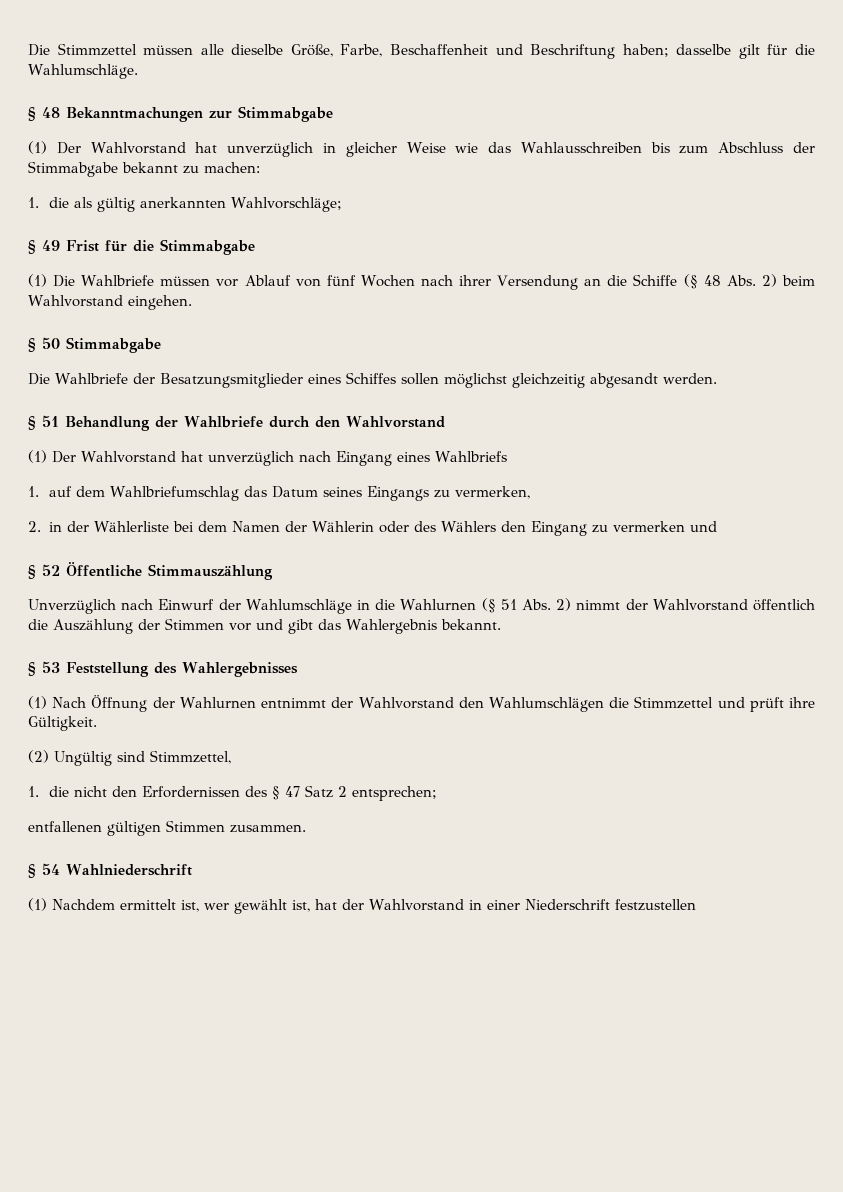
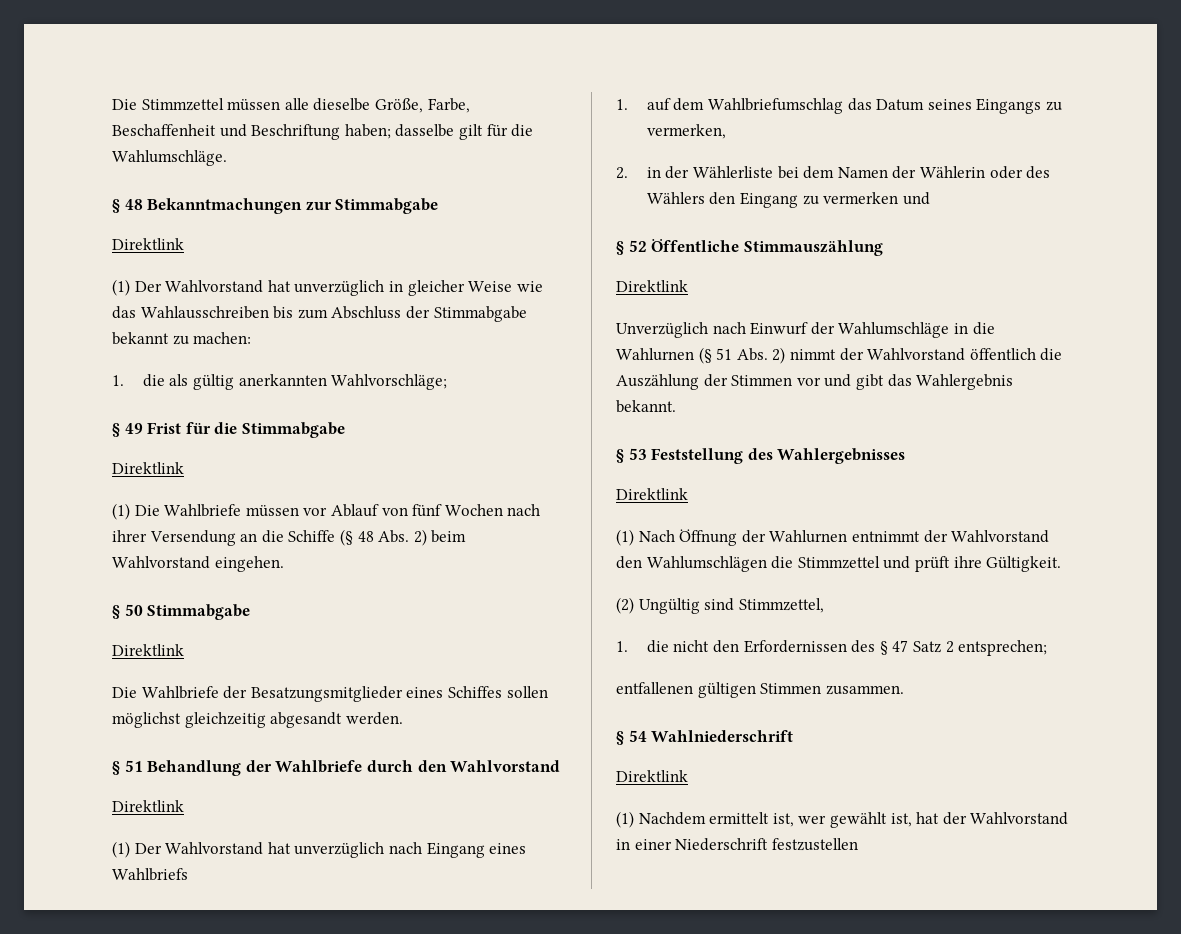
(333, 114) none -> [112,238,184,250] // Direktlink
(255, 247) none -> [112,462,184,474] // Direktlink
(161, 345) none -> [112,644,184,656] // Direktlink
(445, 422) none -> [112,800,184,812] // Direktlink
(273, 572) none -> [616,280,688,292] // Direktlink
(298, 669) none -> [616,488,688,500] // Direktlink
(192, 870) none -> [616,770,688,782] // Direktlink

